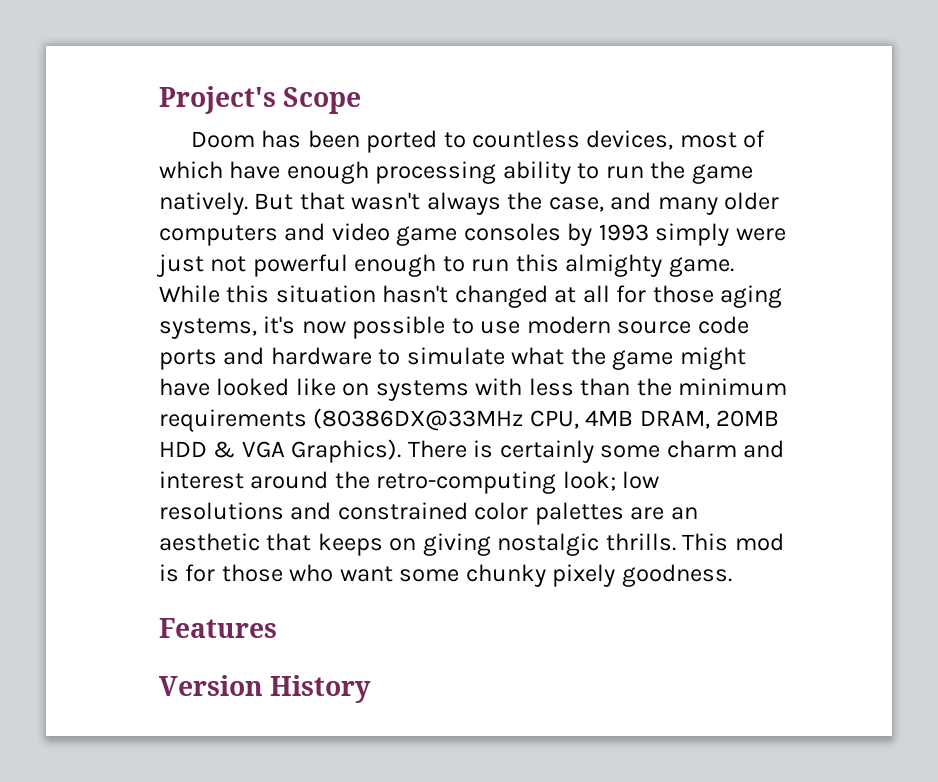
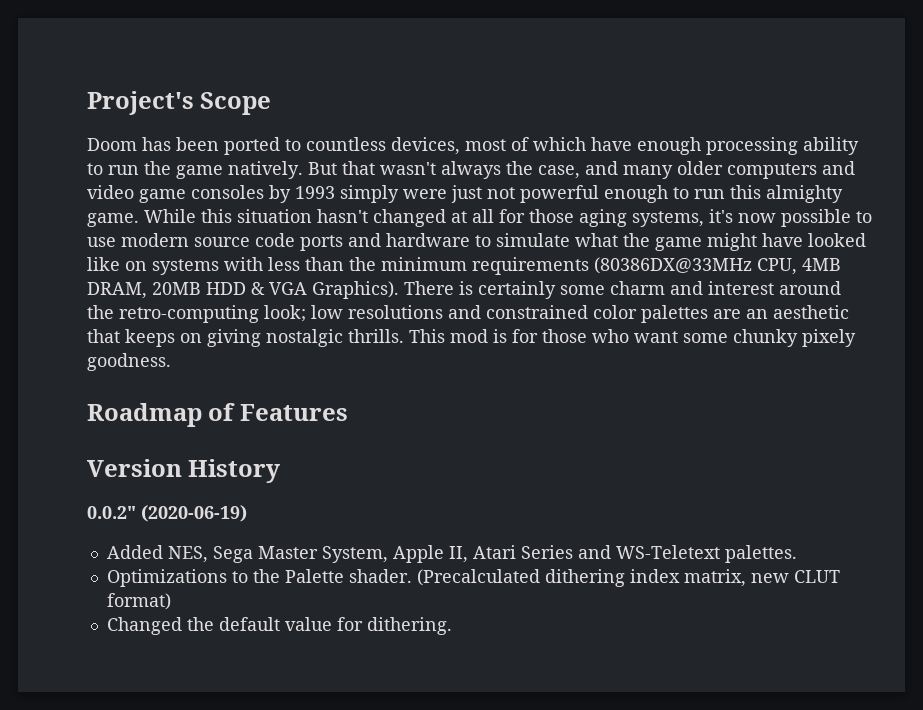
(732, 575) none -> [87,403,236,427] Roadmap of
(372, 689) none -> [87,505,247,522] [106,545,797,563] [106,569,840,587] [106,593,171,610] [106,617,452,635] // 0.0.2" (2020-06-19) // Added NES, Sega Master System, Apple II, Atari Series and WS-Teletext palettes. // Optimizations to the Palette shader. (Precalculated dithering index matrix, new CLUT format) // Changed the default value for dithering.

